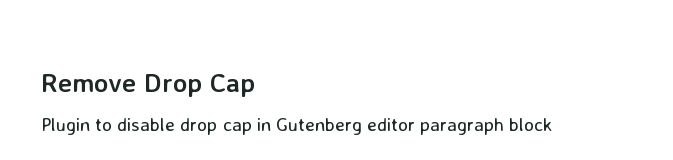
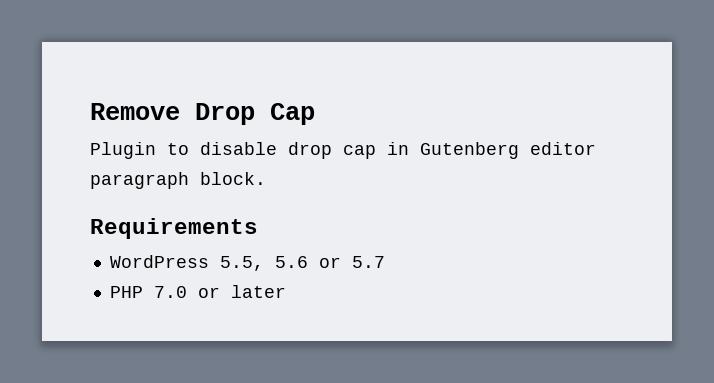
[509,118,554,131] block -> [200,172,266,185] [90,218,258,239] [109,255,385,271] [109,285,286,298] block. // Requirements // WordPress 5.5, 5.6 or 5.7 // PHP 7.0 or later

